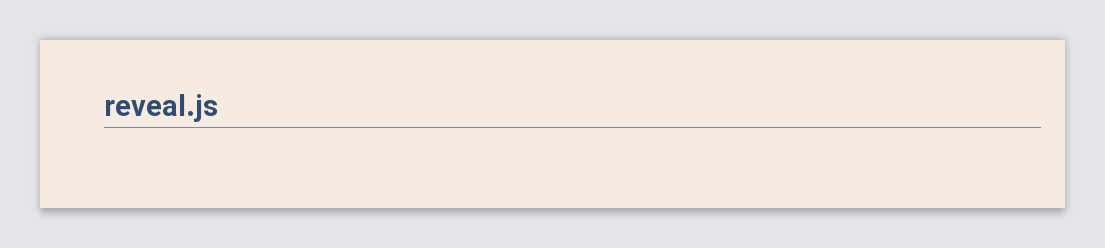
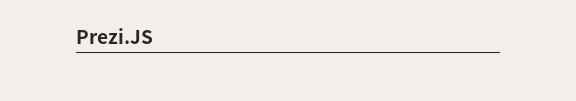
[104,94,218,122] reveal.js -> [76,28,153,44] Prezi.JS

